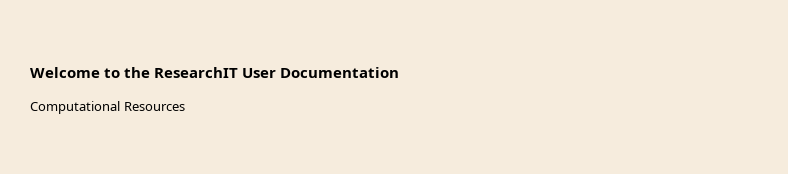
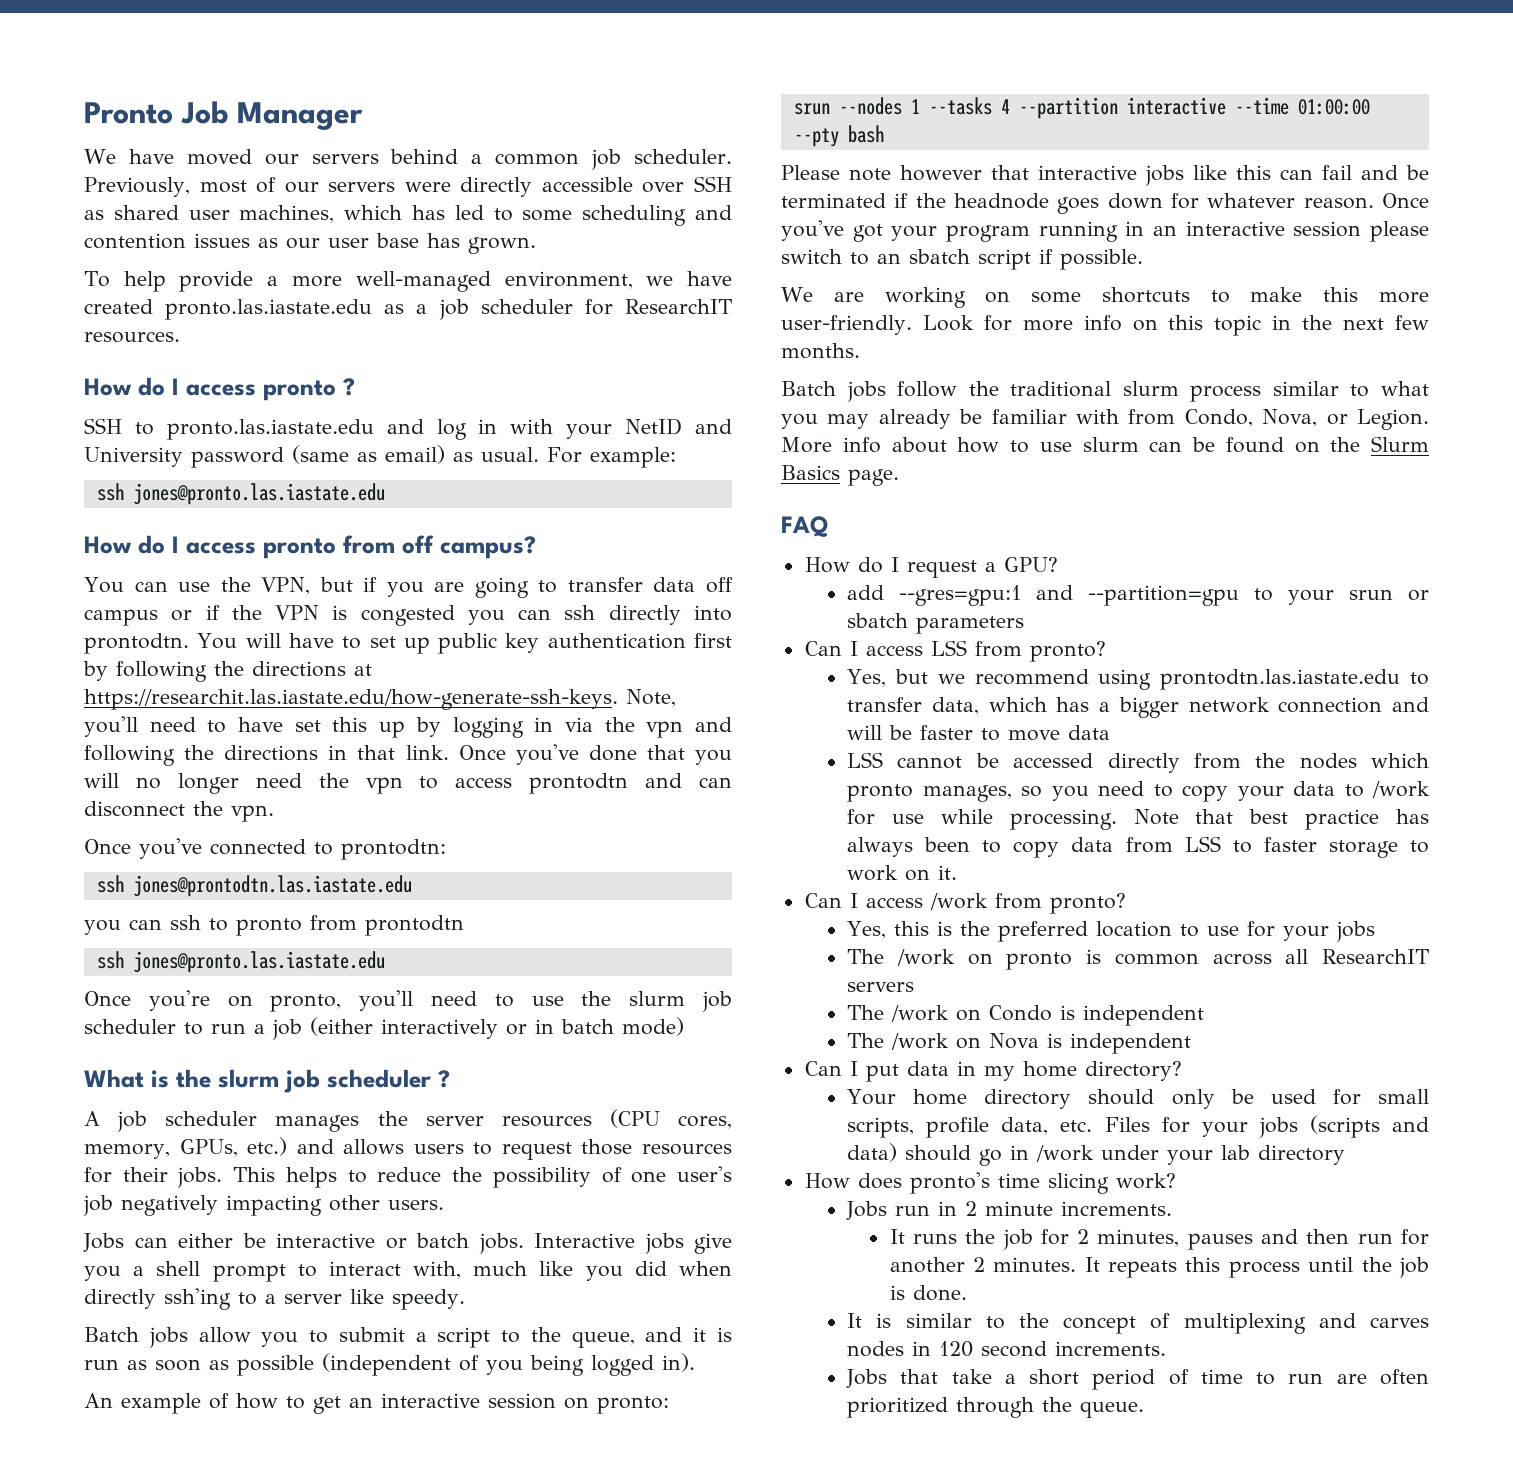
[30,67,400,78] [30,101,185,114] Welcome to the ResearchIT User Documentation // Computational Resources -> [84,101,364,130] [84,149,733,170] [84,176,732,197] [84,205,732,226] [84,233,536,254] [84,271,732,292] [84,299,732,320] [84,331,180,343] [84,377,355,401] [84,418,733,440] [84,445,676,468] [96,483,385,505] [84,535,536,559] [84,577,733,598] [84,605,732,626] [84,633,732,654] [83,661,372,682] [84,689,676,710] [84,716,732,738] [84,744,733,766] [84,773,732,794] [84,801,274,822] [84,838,446,860] [96,875,412,897] [84,915,464,936] [96,951,385,973] [84,990,732,1012] [84,1017,684,1040] [84,1069,450,1093] [84,1109,732,1132] [84,1137,732,1160] [84,1166,733,1188] [83,1195,444,1216] [83,1233,732,1254] [84,1261,732,1282] [84,1288,465,1310] [84,1327,732,1348] [84,1353,695,1376] [84,1393,669,1414] [793,97,1370,119] [793,125,884,147] [781,165,1429,186] [781,193,1429,214] [781,220,1429,242] [781,249,1143,270] [781,287,1429,308] [781,315,1429,336] [781,343,860,359] [781,381,1429,402] [781,409,1429,430] [781,436,1429,453] [781,465,899,486] [781,516,828,537] [804,557,1058,578] [847,585,1429,606] [847,613,1025,634] [804,640,1106,662] [847,669,1429,690] [847,697,1429,718] [847,725,1111,741] [847,752,1429,773] [847,781,1431,802] [847,809,1429,830] [847,836,1429,858] [847,865,958,881] [804,893,1126,914] [847,921,1376,942] [847,949,1429,970] [847,982,915,992] [847,1005,1205,1026] [847,1033,1192,1054] [804,1061,1182,1082] [847,1089,1429,1109] [847,1115,1429,1138] [847,1143,1346,1166] [804,1172,1176,1194] [846,1201,1173,1220] [889,1229,1429,1250] [889,1257,1429,1278] [889,1285,967,1301] [847,1313,1429,1334] [847,1341,1167,1357] [846,1369,1429,1390] [847,1397,1145,1418] Pronto Job Manager // We have moved our servers behind a common job scheduler. Previously, most of our servers were directly accessible over SSH as shared user machines, which has led to some scheduling and contention issues as our user base has grown. // To help provide a more well-managed environment, we have created pronto.las.iastate.edu as a job scheduler for ResearchIT resources. // How do I access pronto ? // SSH to pronto.las.iastate.edu and log in with your NetID and University password (same as email) as usual. For example: // ssh jones@pronto.las.iastate.edu // How do I access pronto from off campus? // You can use the VPN, but if you are going to transfer data off campus or if the VPN is congested you can ssh directly into prontodtn. You will have to set up public key authentication first by following the directions at https://researchit.las.iastate.edu/how-generate-ssh-keys. Note, you'll need to have set this up by logging in via the vpn and following the directions in that link. Once you've done that you will no longer need the vpn to access prontodtn and can disconnect the vpn. // Once you've connected to prontodtn: // ssh jones@prontodtn.las.iastate.edu // you can ssh to pronto from prontodtn // ssh jones@pronto.las.iastate.edu // Once you're on pronto, you'll need to use the slurm job scheduler to run a job (either interactively or in batch mode) // What is the slurm job scheduler ? // A job scheduler manages the server resources (CPU cores, memory, GPUs, etc.) and allows users to request those resources for their jobs. This helps to reduce the possibility of one user's job negatively impacting other users. // Jobs can either be interactive or batch jobs. Interactive jobs give you a shell prompt to interact with, much like you did when directly ssh'ing to a server like speedy. // Batch jobs allow you to submit a script to the queue, and it is run as soon as possible (independent of you being logged in). // An example of how to get an interactive session on pronto: // srun --nodes 1 --tasks 4 --partition interactive --time 01:00:00 --pty bash // Please note however that interactive jobs like this can fail and be terminated if the headnode goes down for whatever reason. Once you've got your program running in an interactive session please switch to an sbatch script if possible. // We are working on some shortcuts to make this more user-friendly. Look for more info on this topic in the next few months. // Batch jobs follow the traditional slurm process similar to what you may already be familiar with from Condo, Nova, or Legion. More info about how to use slurm can be found on the Slurm Basics page. // FAQ // How do I request a GPU? // add --gres=gpu:1 and --partition=gpu to your srun or sbatch parameters // Can I access LSS from pronto? // Yes, but we recommend using prontodtn.las.iastate.edu to transfer data, which has a bigger network connection and will be faster to move data // LSS cannot be accessed directly from the nodes which pronto manages, so you need to copy your data to /work for use while processing. Note that best practice has always been to copy data from LSS to faster storage to work on it. // Can I access /work from pronto? // Yes, this is the preferred location to use for your jobs // The /work on pronto is common across all ResearchIT servers // The /work on Condo is independent // The /work on Nova is independent // Can I put data in my home directory? // Your home directory should only be used for small scripts, profile data, etc. Files for your jobs (scripts and data) should go in /work under your lab directory // How does pronto's time slicing work? // Jobs run in 2 minute increments. // It runs the job for 2 minutes, pauses and then run for another 2 minutes. It repeats this process until the job is done. // It is similar to the concept of multiplexing and carves nodes in 120 second increments. // Jobs that take a short period of time to run are often prioritized through the queue.

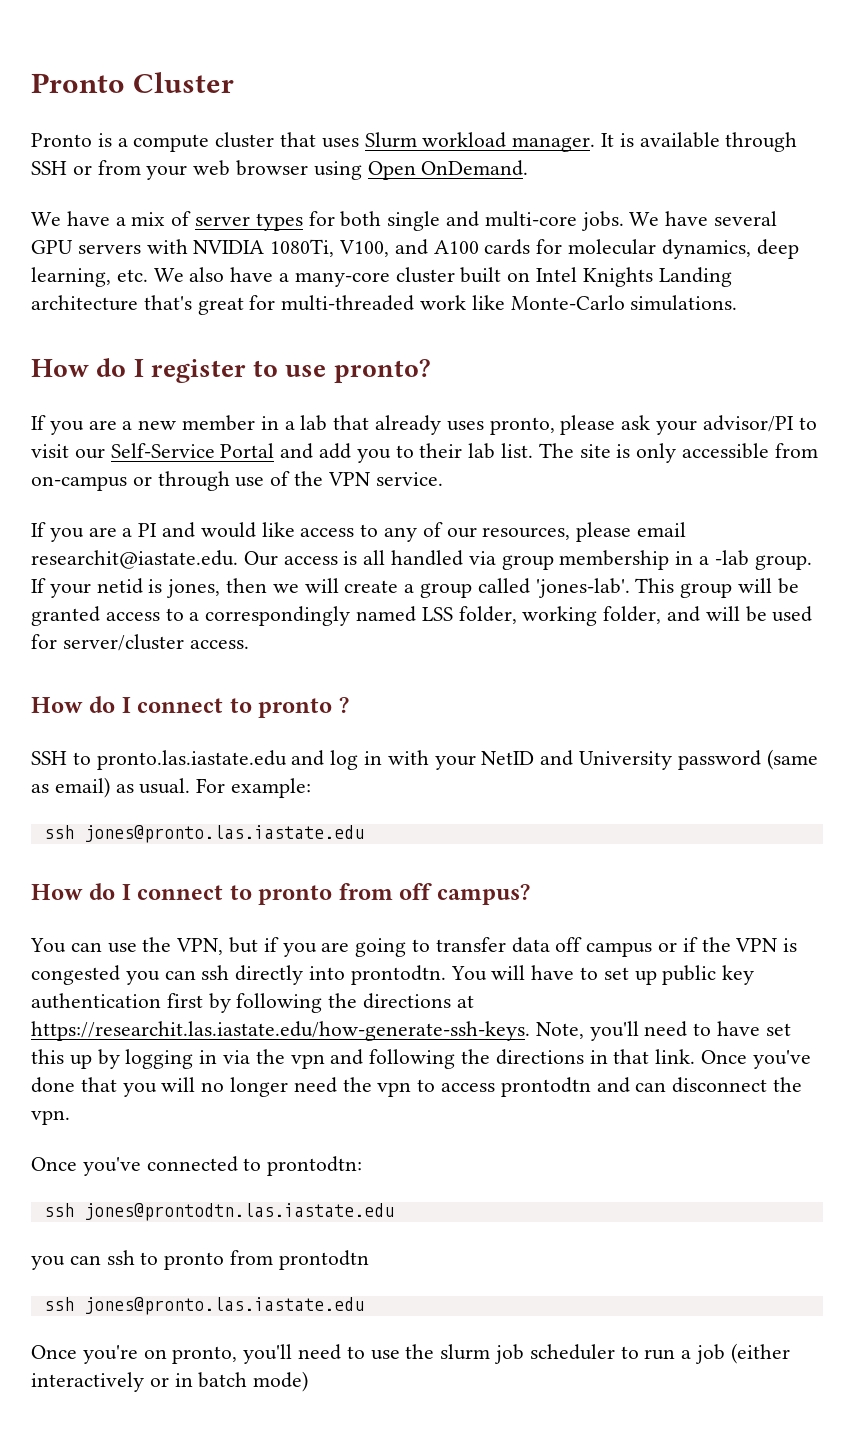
[84,101,364,130] [84,149,733,170] [84,176,732,197] [84,205,732,226] [84,233,536,254] [84,271,732,292] [84,299,732,320] [84,331,180,343] [84,377,256,396] Pronto Job Manager // We have moved our servers behind a common job scheduler. Previously, most of our servers were directly accessible over SSH as shared user machines, which has led to some scheduling and contention issues as our user base has grown. // To help provide a more well-managed environment, we have created pronto.las.iastate.edu as a job scheduler for ResearchIT resources. // How do I access -> [31,72,235,93] [31,132,798,152] [31,160,529,180] [31,211,778,231] [31,239,799,259] [31,267,732,287] [31,295,738,315] [31,358,431,383] [31,415,817,435] [31,443,818,463] [31,471,443,491] [31,522,687,542] [31,550,812,570] [31,578,799,598] [31,606,813,626] [31,634,249,651] [31,696,252,713] Pronto Cluster // Pronto is a compute cluster that uses Slurm workload manager. It is available through SSH or from your web browser using Open OnDemand. // We have a mix of server types for both single and multi-core jobs. We have several GPU servers with NVIDIA 1080Ti, V100, and A100 cards for molecular dynamics, deep learning, etc. We also have a many-core cluster built on Intel Knights Landing architecture that's great for multi-threaded work like Monte-Carlo simulations. // How do I register to use pronto? // If you are a new member in a lab that already uses pronto, please ask your advisor/PI to visit our Self-Service Portal and add you to their lab list. The site is only accessible from on-campus or through use of the VPN service. // If you are a PI and would like access to any of our resources, please email researchit@iastate.edu. Our access is all handled via group membership in a -lab group. If your netid is jones, then we will create a group called 'jones-lab'. This group will be granted access to a correspondingly named LSS folder, working folder, and will be used for server/cluster access. // How do I connect to
[186,542,256,554] access -> [137,885,252,900] connect to
[84,1069,450,1093] [84,1109,732,1132] [84,1137,732,1160] [84,1166,733,1188] [83,1195,444,1216] [83,1233,732,1254] [84,1261,732,1282] [84,1288,465,1310] [84,1327,732,1348] [84,1353,695,1376] [84,1393,669,1414] [793,97,1370,119] [793,125,884,147] [781,165,1429,186] [781,193,1429,214] [781,220,1429,242] [781,249,1143,270] [781,287,1429,308] [781,315,1429,336] [781,343,860,359] [781,381,1429,402] [781,409,1429,430] [781,436,1429,453] [781,465,899,486] [781,516,828,537] [804,557,1058,578] [847,585,1429,606] [847,613,1025,634] [804,640,1106,662] [847,669,1429,690] [847,697,1429,718] [847,725,1111,741] [847,752,1429,773] [847,781,1431,802] [847,809,1429,830] [847,836,1429,858] [847,865,958,881] [804,893,1126,914] [847,921,1376,942] [847,949,1429,970] [847,982,915,992] [847,1005,1205,1026] [847,1033,1192,1054] [804,1061,1182,1082] [847,1089,1429,1109] [847,1115,1429,1138] [847,1143,1346,1166] [804,1172,1176,1194] [846,1201,1173,1220] [889,1229,1429,1250] [889,1257,1429,1278] [889,1285,967,1301] [847,1313,1429,1334] [847,1341,1167,1357] [846,1369,1429,1390] [847,1397,1145,1418] // What is the slurm job scheduler ? // A job scheduler manages the server resources (CPU cores, memory, GPUs, etc.) and allows users to request those resources for their jobs. This helps to reduce the possibility of one user's job negatively impacting other users. // Jobs can either be interactive or batch jobs. Interactive jobs give you a shell prompt to interact with, much like you did when directly ssh'ing to a server like speedy. // Batch jobs allow you to submit a script to the queue, and it is run as soon as possible (independent of you being logged in). // An example of how to get an interactive session on pronto: // srun --nodes 1 --tasks 4 --partition interactive --time 01:00:00 --pty bash // Please note however that interactive jobs like this can fail and be terminated if the headnode goes down for whatever reason. Once you've got your program running in an interactive session please switch to an sbatch script if possible. // We are working on some shortcuts to make this more user-friendly. Look for more info on this topic in the next few months. // Batch jobs follow the traditional slurm process similar to what you may already be familiar with from Condo, Nova, or Legion. More info about how to use slurm can be found on the Slurm Basics page. // FAQ // How do I request a GPU? // add --gres=gpu:1 and --partition=gpu to your srun or sbatch parameters // Can I access LSS from pronto? // Yes, but we recommend using prontodtn.las.iastate.edu to transfer data, which has a bigger network connection and will be faster to move data // LSS cannot be accessed directly from the nodes which pronto manages, so you need to copy your data to /work for use while processing. Note that best practice has always been to copy data from LSS to faster storage to work on it. // Can I access /work from pronto? // Yes, this is the preferred location to use for your jobs // The /work on pronto is common across all ResearchIT servers // The /work on Condo is independent // The /work on Nova is independent // Can I put data in my home directory? // Your home directory should only be used for small scripts, profile data, etc. Files for your jobs (scripts and data) should go in /work under your lab directory // How does pronto's time slicing work? // Jobs run in 2 minute increments. // It runs the job for 2 minutes, pauses and then run for another 2 minutes. It repeats this process until the job is done. // It is similar to the concept of multiplexing and carves nodes in 120 second increments. // Jobs that take a short period of time to run are often prioritized through the queue. -> (309, 1381) none

